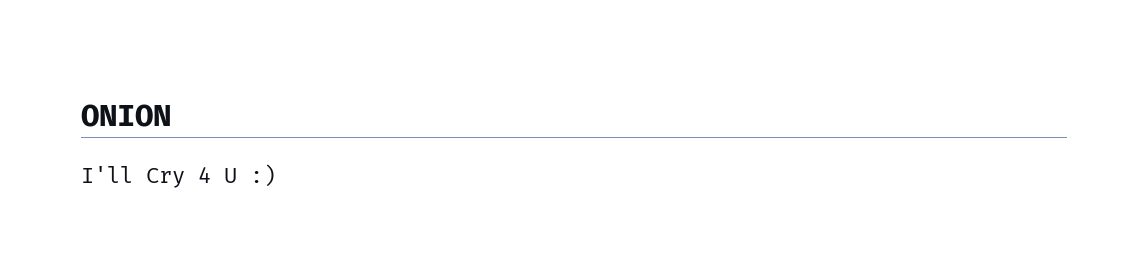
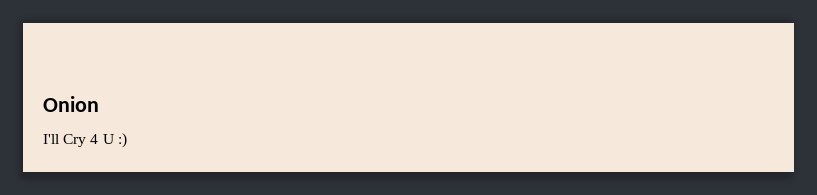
[81,104,171,127] ONION -> [43,96,99,112] Onion

